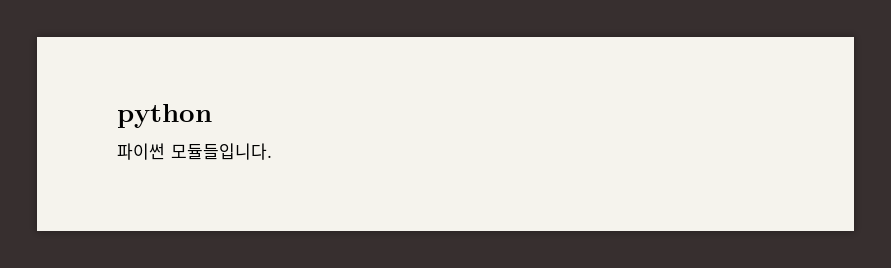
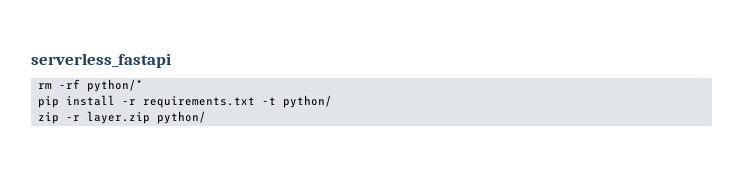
[117,104,212,128] [117,143,272,160] python // 파이썬 모듈들입니다. -> [31,53,171,68] [38,79,144,92] [38,95,333,108] [38,111,207,124] serverless_fastapi // rm -rf python/* // pip install -r requirements.txt -t python/ // zip -r layer.zip python/

